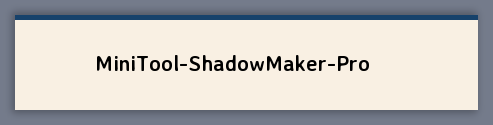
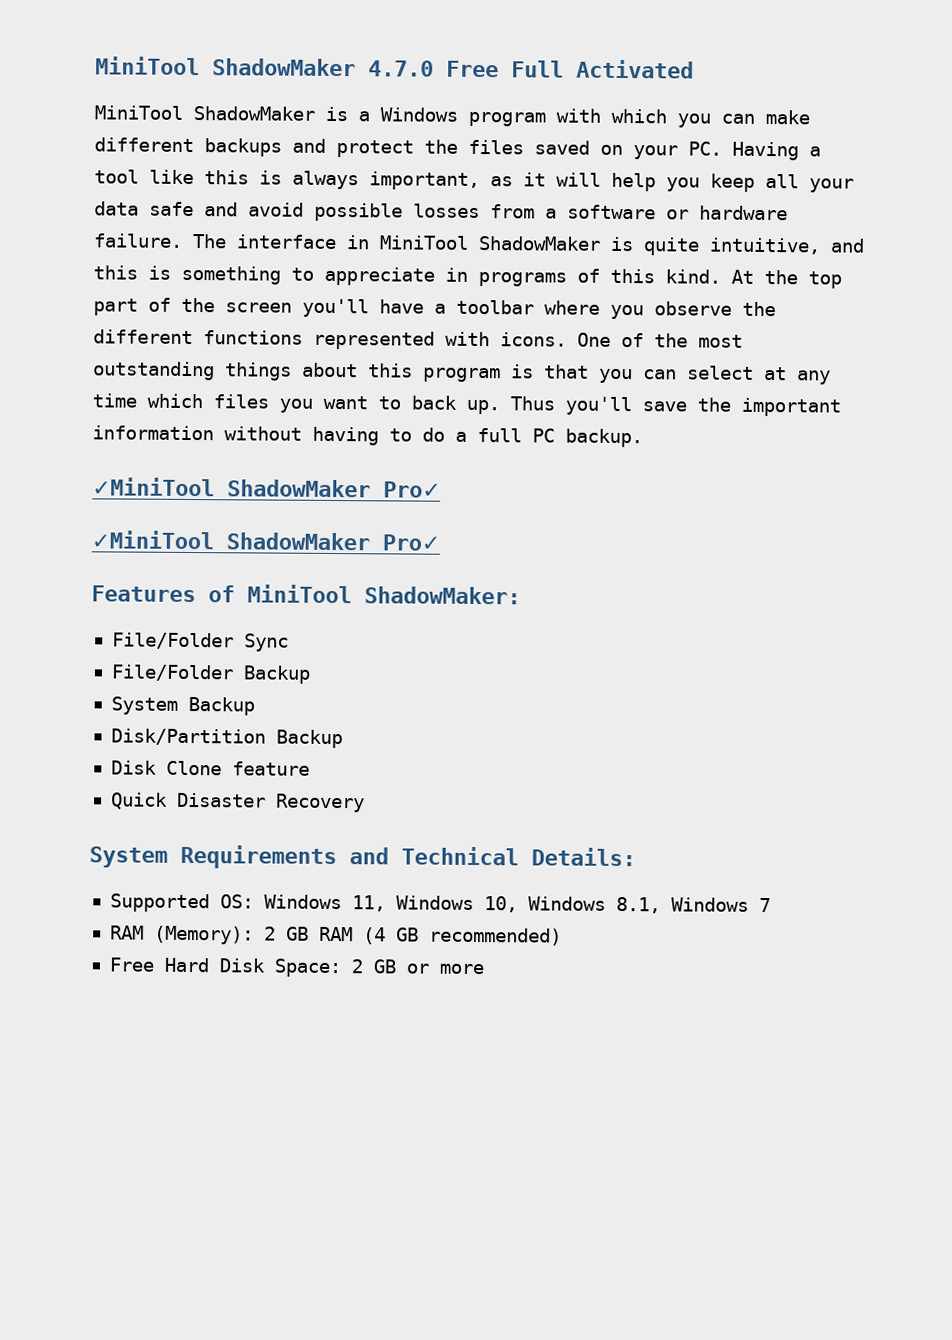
[95,55,370,71] MiniTool-ShadowMaker-Pro -> [95,56,694,79] [94,105,810,128] [94,137,821,161] [94,169,854,193] [94,201,788,222] [93,233,865,256] [93,265,842,289] [93,297,776,320] [93,329,743,350] [93,361,831,385] [92,393,841,417] [92,425,643,448] [92,477,441,498] [91,530,440,551] [91,584,521,605] [111,632,289,652] [110,664,311,684] [110,696,255,716] [110,728,343,749] [110,760,310,776] [110,792,365,813] [89,844,636,870] [109,893,771,914] [109,925,562,946] [108,957,484,978] MiniTool ShadowMaker 4.7.0 Free Full Activated // MiniTool ShadowMaker is a Windows program with which you can make different backups and protect the files saved on your PC. Having a tool like this is always important, as it will help you keep all your data safe and avoid possible losses from a software or hardware failure. The interface in MiniTool ShadowMaker is quite intuitive, and this is something to appreciate in programs of this kind. At the top part of the screen you'll have a toolbar where you observe the different functions represented with icons. One of the most outstanding things about this program is that you can select at any time which files you want to back up. Thus you'll save the important information without having to do a full PC backup. // ✓MiniTool ShadowMaker Pro✓ // ✓MiniTool ShadowMaker Pro✓ // Features of MiniTool ShadowMaker: // File/Folder Sync // File/Folder Backup // System Backup // Disk/Partition Backup // Disk Clone feature // Quick Disaster Recovery // System Requirements and Technical Details: // Supported OS: Windows 11, Windows 10, Windows 8.1, Windows 7 // RAM (Memory): 2 GB RAM (4 GB recommended) // Free Hard Disk Space: 2 GB or more

